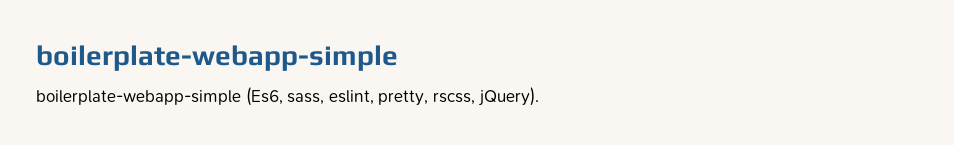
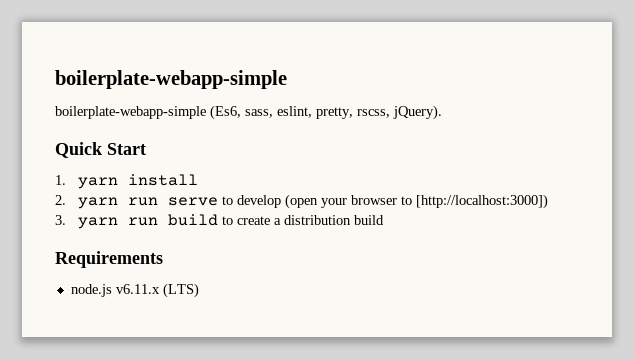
(539, 96) none -> [55,142,146,158] [55,174,199,189] [55,194,549,209] [55,214,385,229] [55,251,163,268] [70,283,199,298] // Quick Start // 1. yarn install // 2. yarn run serve to develop (open your browser to [http://localhost:3000]) // 3. yarn run build to create a distribution build // Requirements // node.js v6.11.x (LTS)

